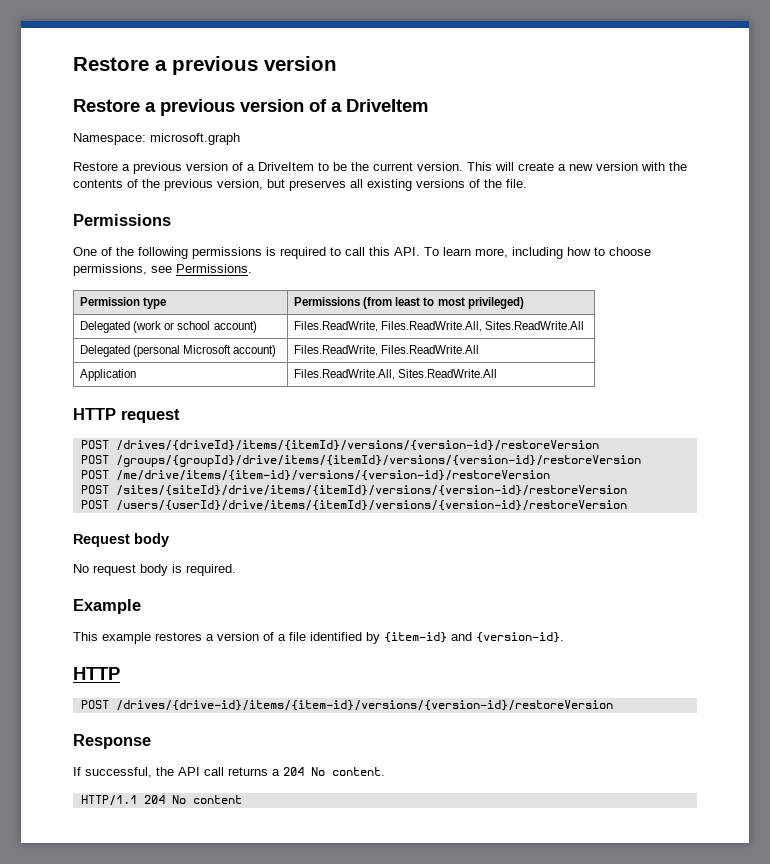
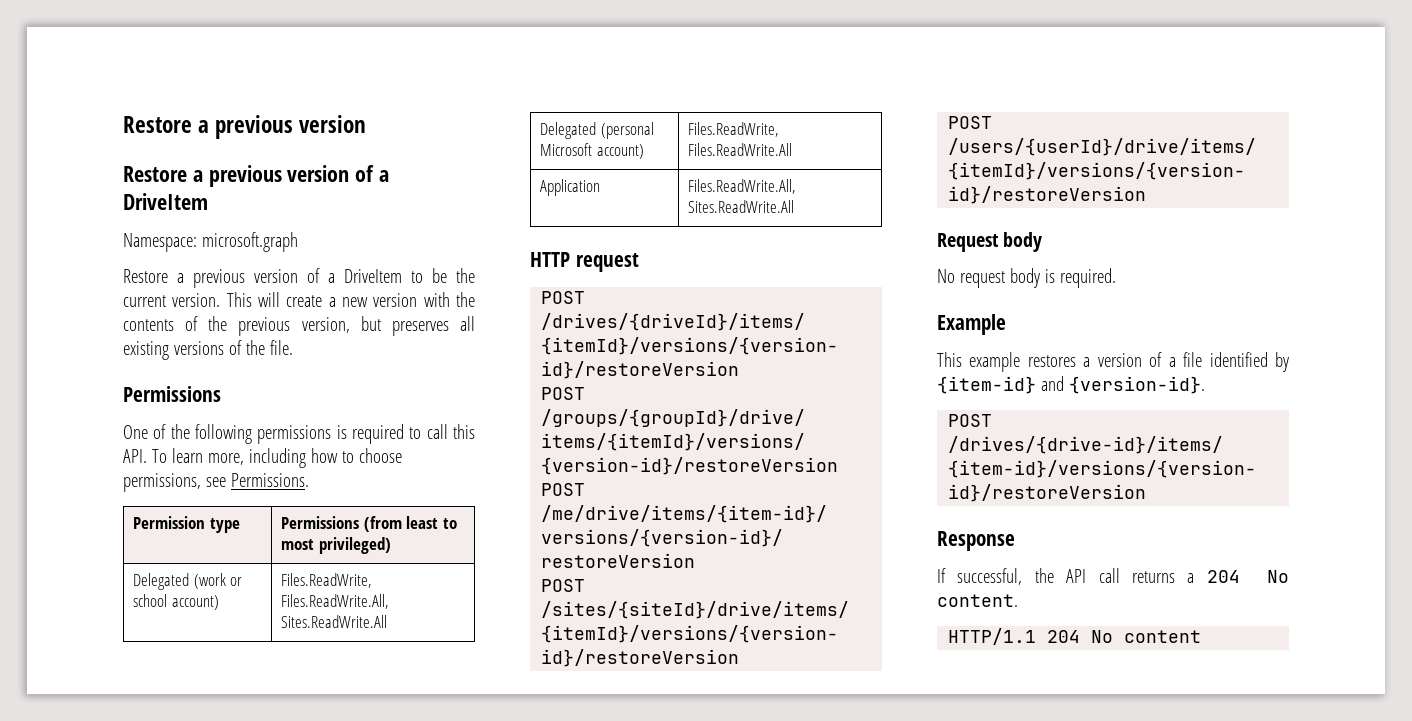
[73,667,120,680] // HTTP -> (1205, 385) none

